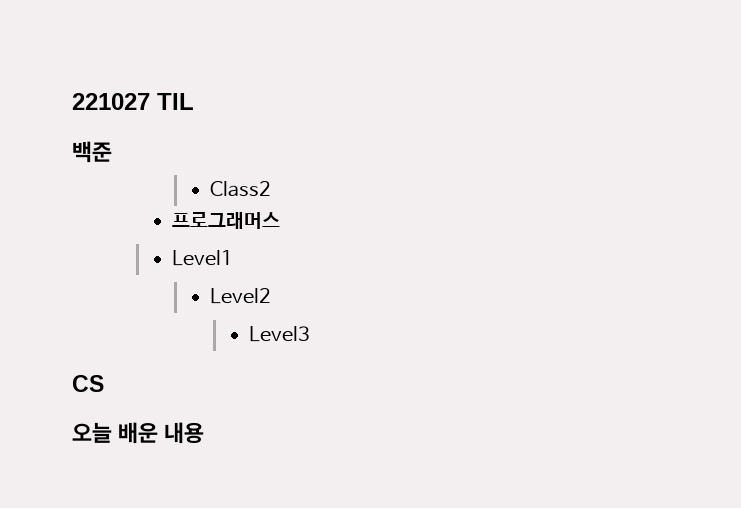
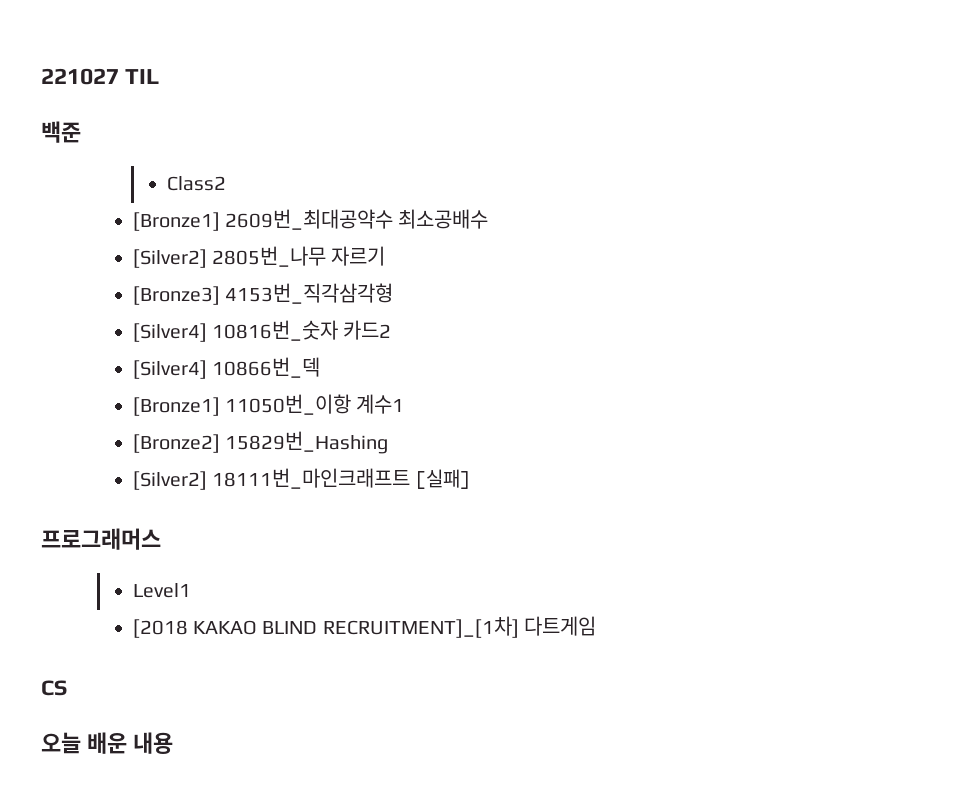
[171,212,280,229] [171,250,233,266] [210,288,272,304] [249,326,311,342] 프로그래머스 // Level1 // Level2 // Level3 -> [132,209,489,231] [132,246,386,268] [132,283,393,305] [132,320,392,342] [132,357,320,379] [132,394,405,416] [132,431,388,454] [132,468,471,490] [41,528,161,550] [132,583,191,598] [132,616,597,638] [Bronze1] 2609번_최대공약수 최소공배수 // [Silver2] 2805번_나무 자르기 // [Bronze3] 4153번_직각삼각형 // [Silver4] 10816번_숫자 카드2 // [Silver4] 10866번_덱 // [Bronze1] 11050번_이항 계수1 // [Bronze2] 15829번_Hashing // [Silver2] 18111번_마인크래프트 [실패] // 프로그래머스 // Level1 // [2018 KAKAO BLIND RECRUITMENT]_[1차] 다트게임

